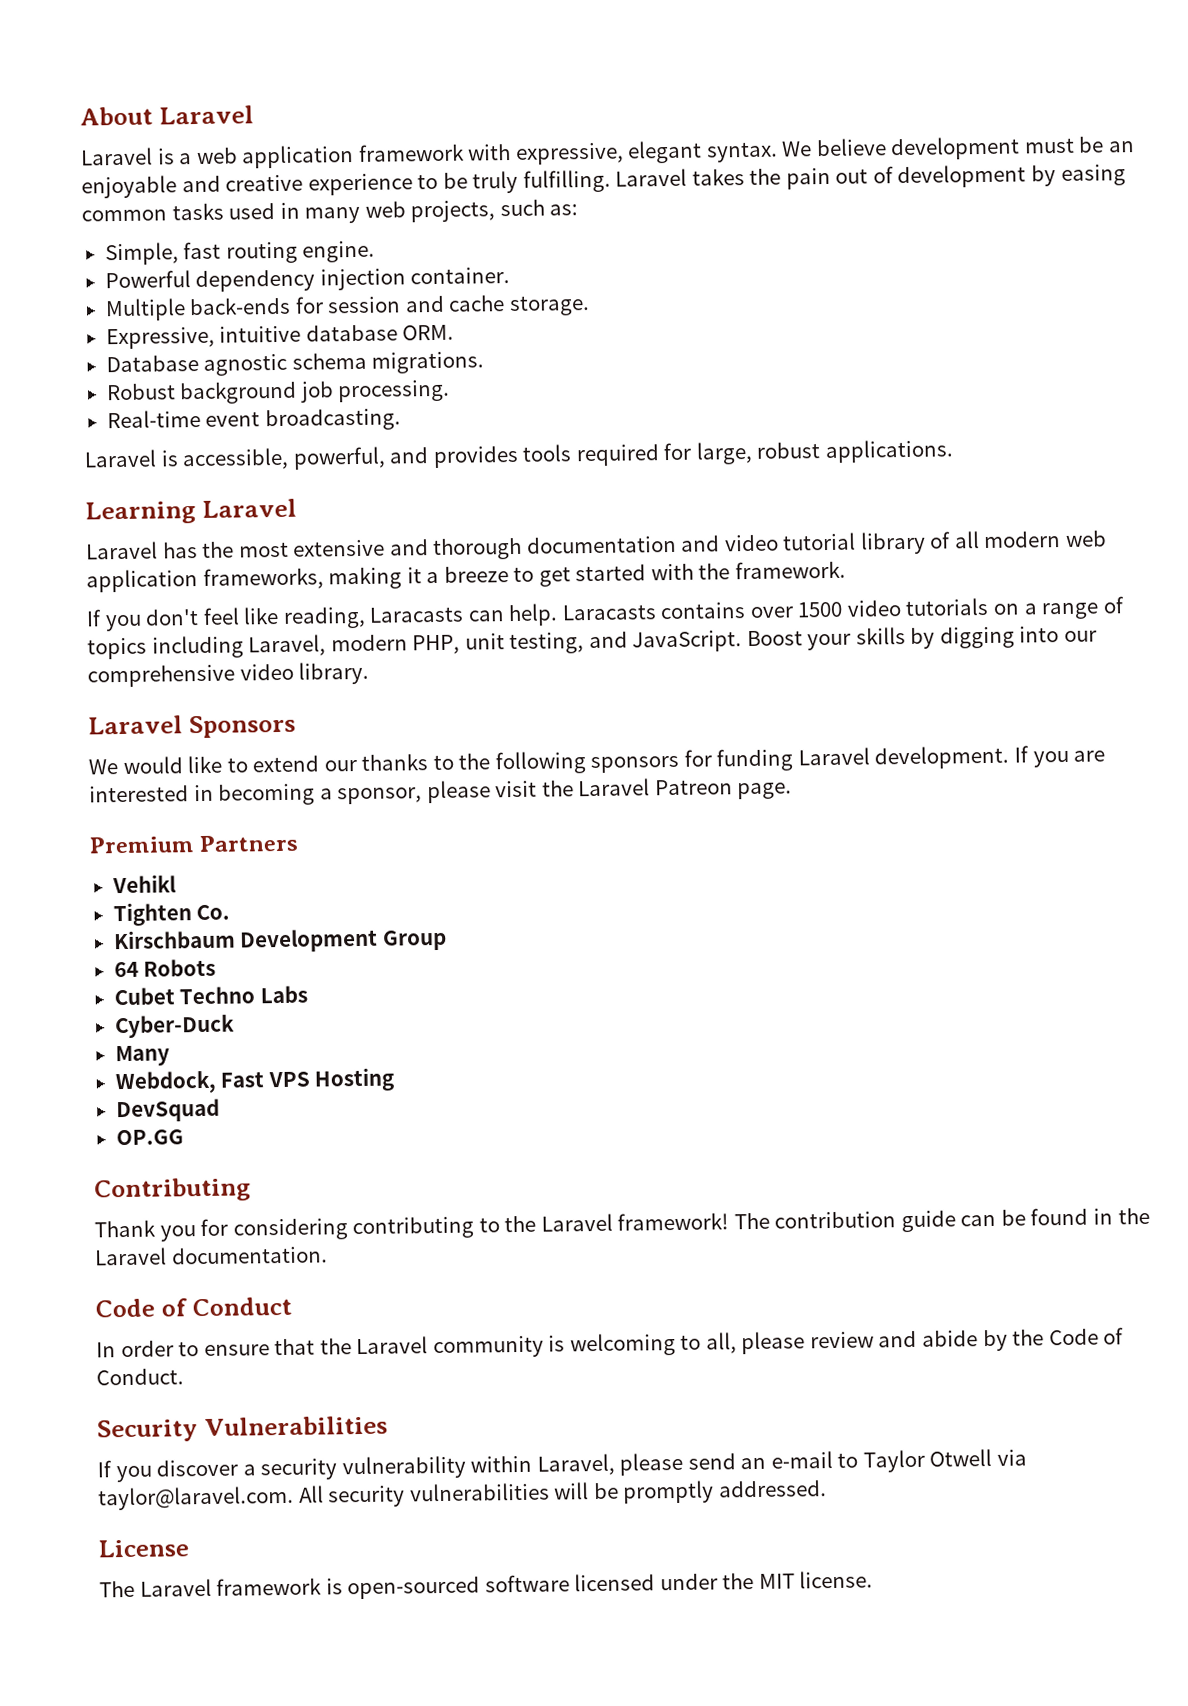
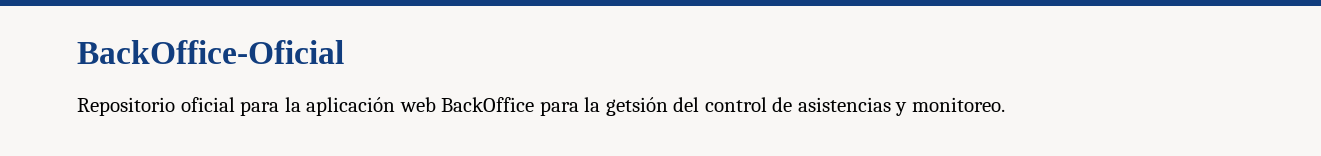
[80,105,254,126] [80,136,1136,169] [81,164,1126,199] [81,199,579,224] [104,240,376,266] [104,267,511,293] [104,295,590,322] [105,324,455,350] [105,351,485,376] [105,379,451,405] [106,408,401,432] [84,439,954,471] [85,498,297,525] [86,530,1108,561] [86,560,846,593] [86,596,1124,632] [87,626,1098,660] [87,661,370,688] [88,714,296,739] [88,745,1106,775] [89,778,793,806] [89,834,299,854] [111,874,176,894] [112,902,231,927] [112,928,447,953] [113,958,217,978] [113,985,308,1006] [114,1014,235,1039] [114,1045,170,1067] [114,1067,396,1095] [115,1098,220,1123] [115,1129,184,1146] [94,1177,251,1203] [94,1207,1150,1242] [94,1246,328,1266] [95,1296,292,1318] [96,1327,1125,1359] [96,1368,184,1386] [97,1415,388,1443] [97,1448,1028,1483] [98,1480,827,1511] [98,1539,189,1558] [99,1570,874,1600] About Laravel // Laravel is a web application framework with expressive, elegant syntax. We believe development must be an enjoyable and creative experience to be truly fulfilling. Laravel takes the pain out of development by easing common tasks used in many web projects, such as: // Simple, fast routing engine. // Powerful dependency injection container. // Multiple back-ends for session and cache storage. // Expressive, intuitive database ORM. // Database agnostic schema migrations. // Robust background job processing. // Real-time event broadcasting. // Laravel is accessible, powerful, and provides tools required for large, robust applications. // Learning Laravel // Laravel has the most extensive and thorough documentation and video tutorial library of all modern web application frameworks, making it a breeze to get started with the framework. // If you don't feel like reading, Laracasts can help. Laracasts contains over 1500 video tutorials on a range of topics including Laravel, modern PHP, unit testing, and JavaScript. Boost your skills by digging into our comprehensive video library. // Laravel Sponsors // We would like to extend our thanks to the following sponsors for funding Laravel development. If you are interested in becoming a sponsor, please visit the Laravel Patreon page. // Premium Partners // Vehikl // Tighten Co. // Kirschbaum Development Group // 64 Robots // Cubet Techno Labs // Cyber-Duck // Many // Webdock, Fast VPS Hosting // DevSquad // OP.GG // Contributing // Thank you for considering contributing to the Laravel framework! The contribution guide can be found in the Laravel documentation. // Code of Conduct // In order to ensure that the Laravel community is welcoming to all, please review and abide by the Code of Conduct. // Security Vulnerabilities // If you discover a security vulnerability within Laravel, please send an e-mail to Taylor Otwell via taylor@laravel.com. All security vulnerabilities will be promptly addressed. // License // The Laravel framework is open-sourced software licensed under the MIT license. -> [77,40,344,64] [77,97,1006,116] BackOffice-Oficial // Repositorio oficial para la aplicación web BackOffice para la getsión del control de asistencias y monitoreo.

